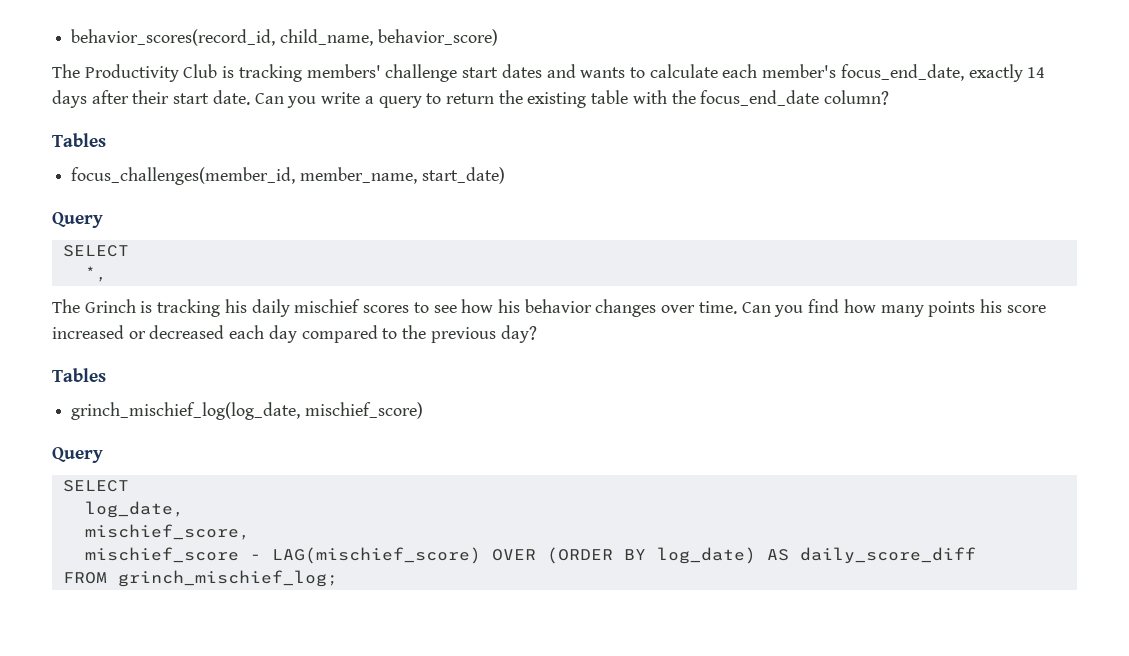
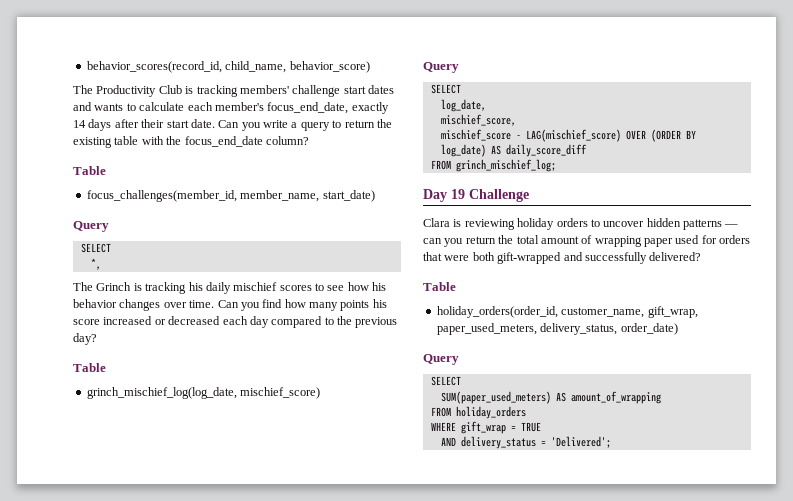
[52,133,106,147] Tables -> [73,166,106,175] Table
[52,368,106,382] Tables -> [73,363,106,372] Table
(338, 578) none -> [423,189,529,202] [423,218,739,230] [423,235,751,247] [423,252,702,264] [423,282,456,291] [436,306,698,318] [436,323,678,335] [423,354,459,365] [430,376,461,386] [440,391,661,404] [430,406,526,419] [430,421,541,434] [440,436,611,449] // Day 19 Challenge // Clara is reviewing holiday orders to uncover hidden patterns — can you return the total amount of wrapping paper used for orders that were both gift-wrapped and successfully delivered? // Table // holiday_orders(order_id, customer_name, gift_wrap, paper_used_meters, delivery_status, order_date) // Query // SELECT // SUM(paper_used_meters) AS amount_of_wrapping // FROM holiday_orders // WHERE gift_wrap = TRUE // AND delivery_status = 'Delivered';

